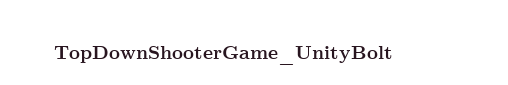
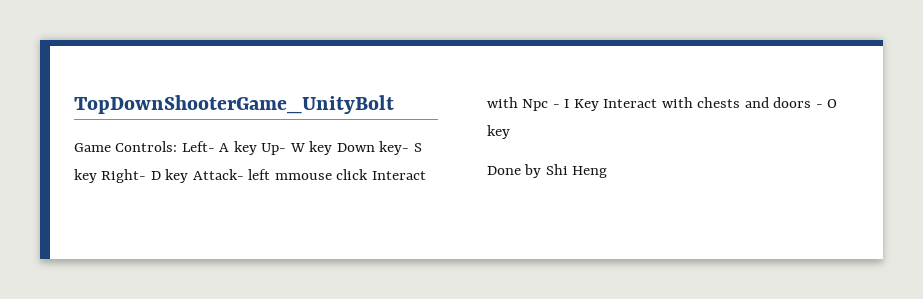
(393, 55) none -> [74,141,422,155] [74,169,426,183] [487,97,838,111] [487,125,510,139] [487,164,608,178] // Game Controls: Left- A key Up- W key Down key- S key Right- D key Attack- left mmouse click Interact with Npc - I Key Interact with chests and doors - O key // Done by Shi Heng

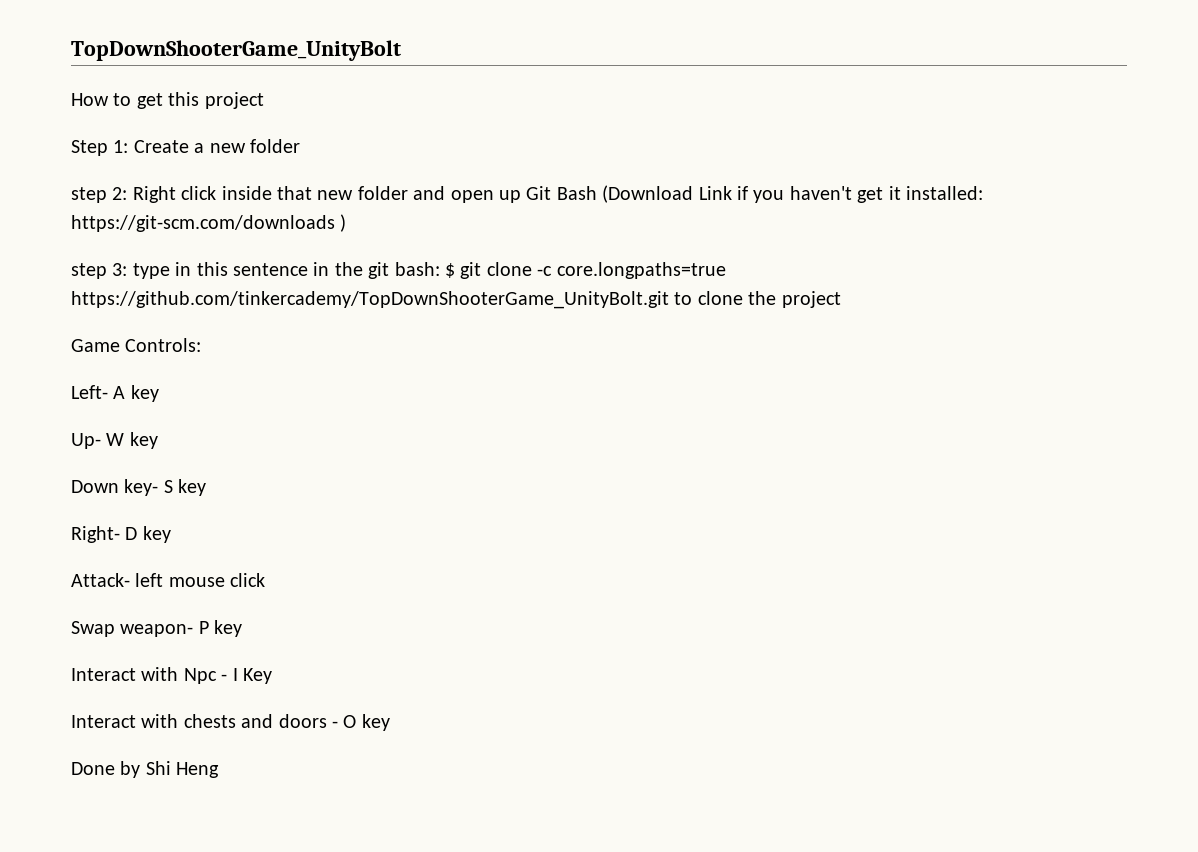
(394, 104) none -> [71,92,264,109] [71,139,300,156] [71,185,983,203] [71,214,347,232] [71,262,726,279] [71,291,841,309] // How to get this project // Step 1: Create a new folder // step 2: Right click inside that new folder and open up Git Bash (Download Link if you haven't get it installed: https://git-scm.com/downloads ) // step 3: type in this sentence in the git bash: $ git clone -c core.longpaths=true https://github.com/tinkercademy/TopDownShooterGame_UnityBolt.git to clone the project
(178, 146) none -> (202, 345) //
(257, 148) none -> (159, 393) //
(333, 148) none -> (158, 440) //
(97, 176) none -> (207, 487) //
(189, 176) none -> (171, 534) //
[274,169,369,180] mmouse click -> [168,573,266,587] [71,620,243,637] mouse click // Swap weapon- P key //
(599, 105) none -> (272, 676) //

